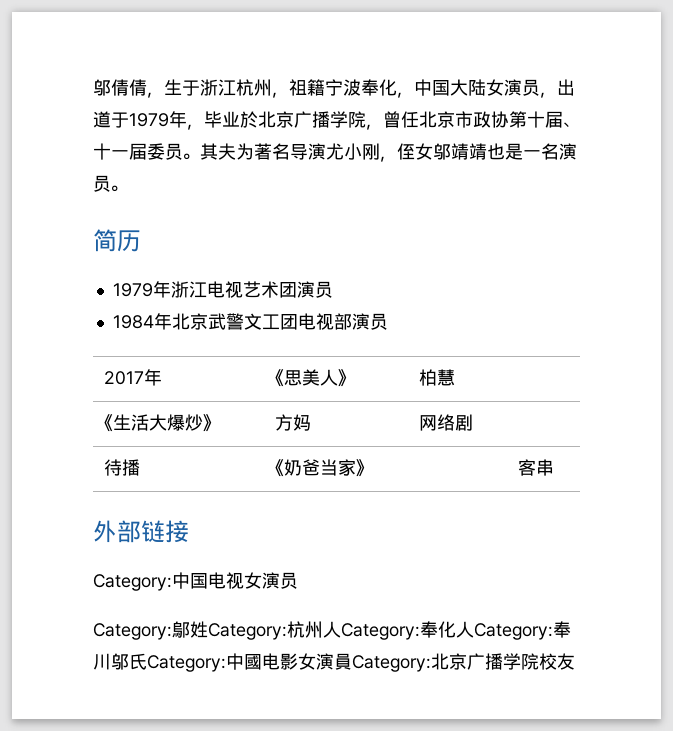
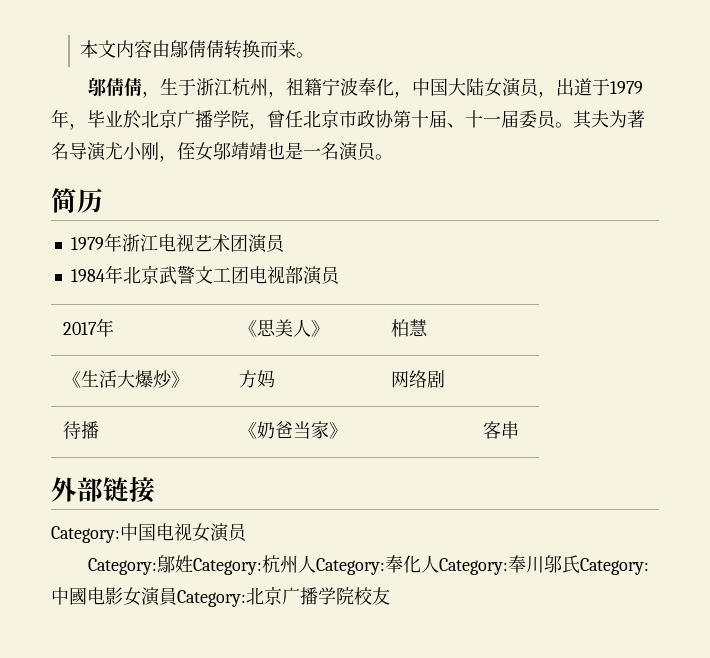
(93, 87) none -> [80,40,315,59] 本文内容由鄔倩倩转换而来。 //

